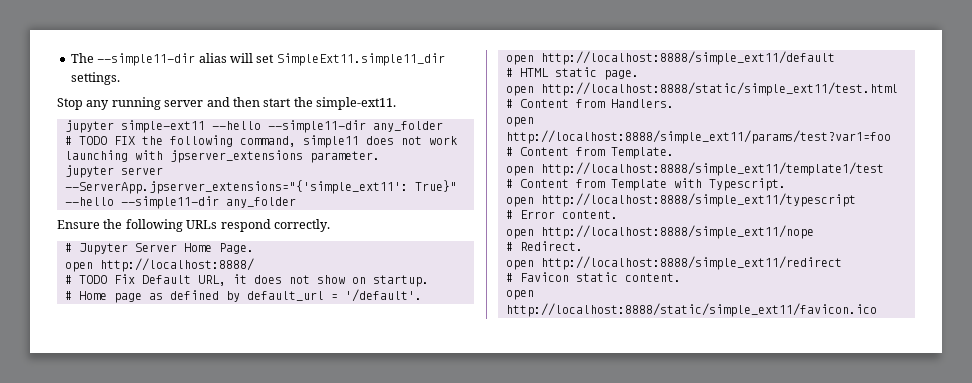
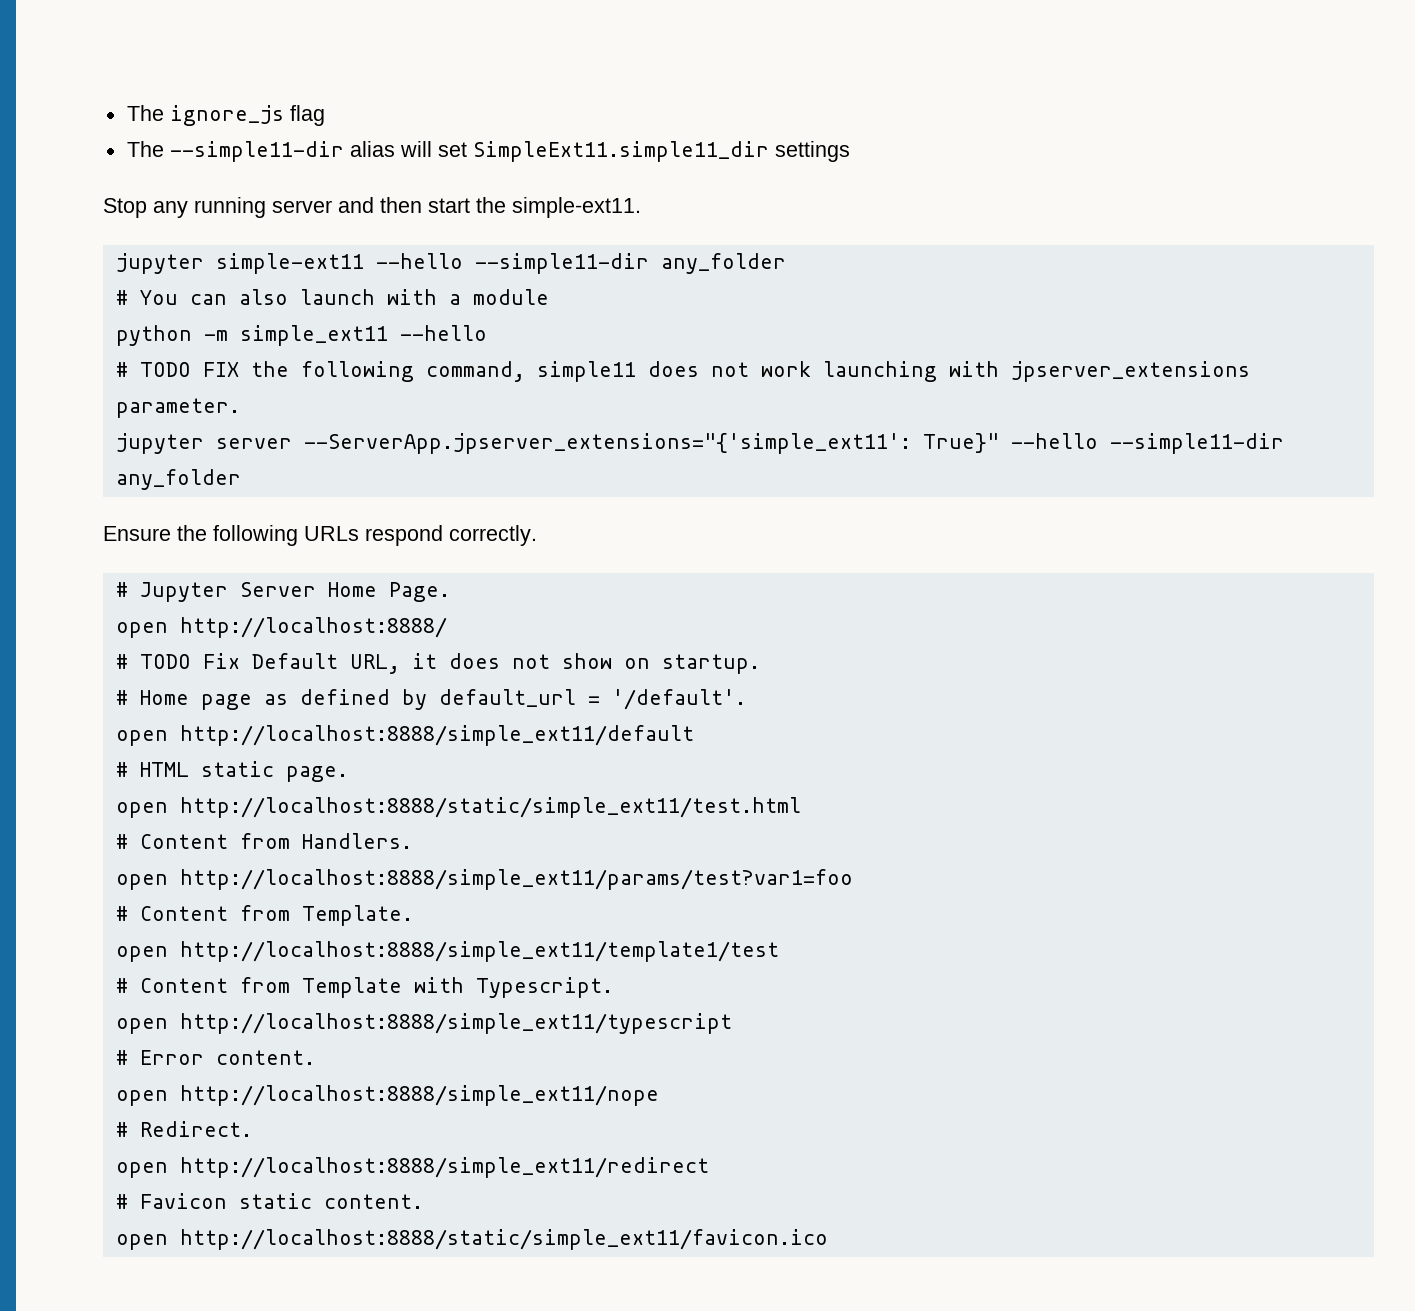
[70,53,94,63] The -> [126,105,325,126] [126,141,164,157] The ignore_js flag // The
[70,72,120,85] settings. -> [774,141,850,162] settings
(443, 126) none -> [115,289,549,305] [115,325,487,346] // # You can also launch with a module // python -m simple_ext11 --hello

